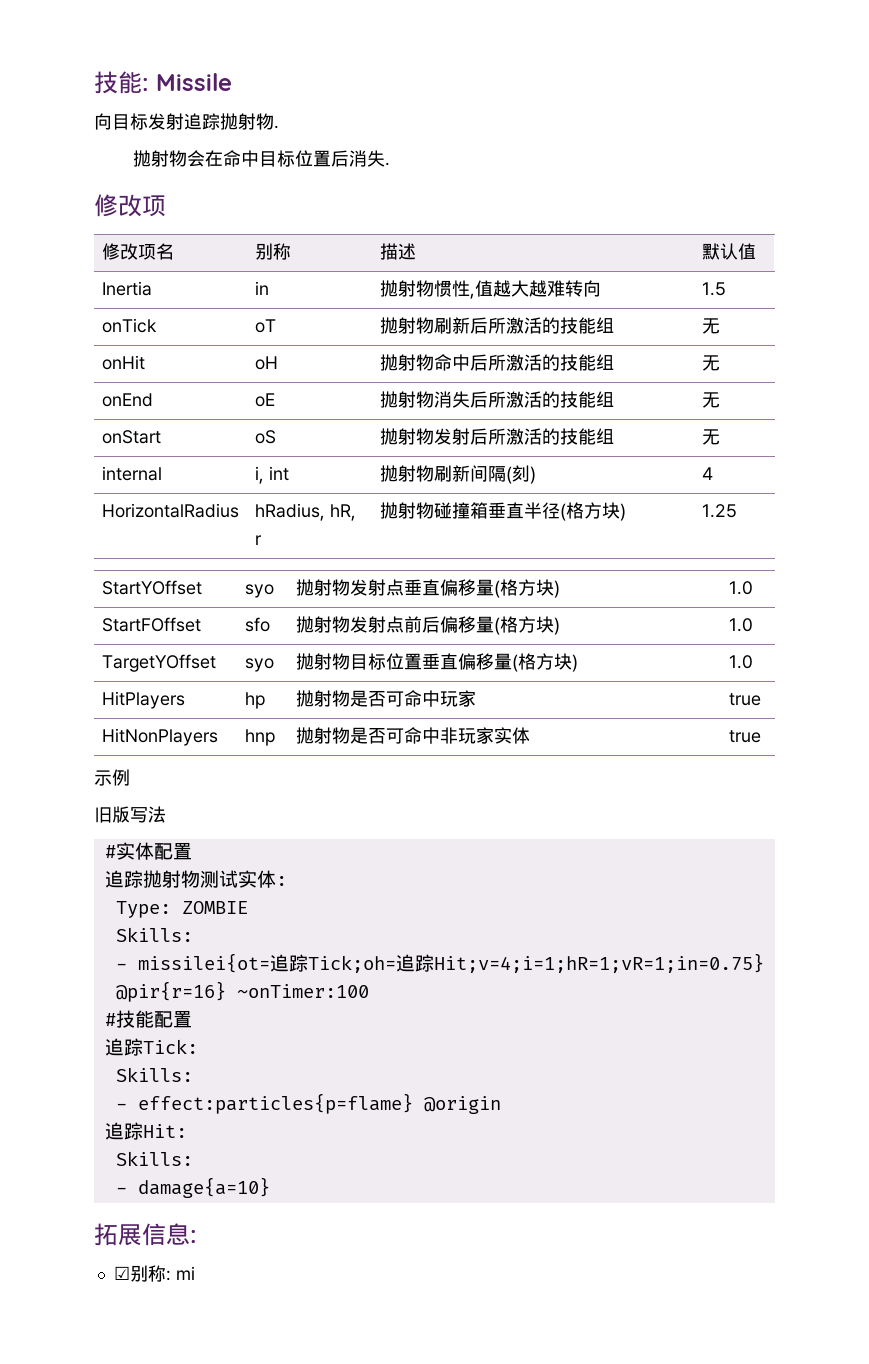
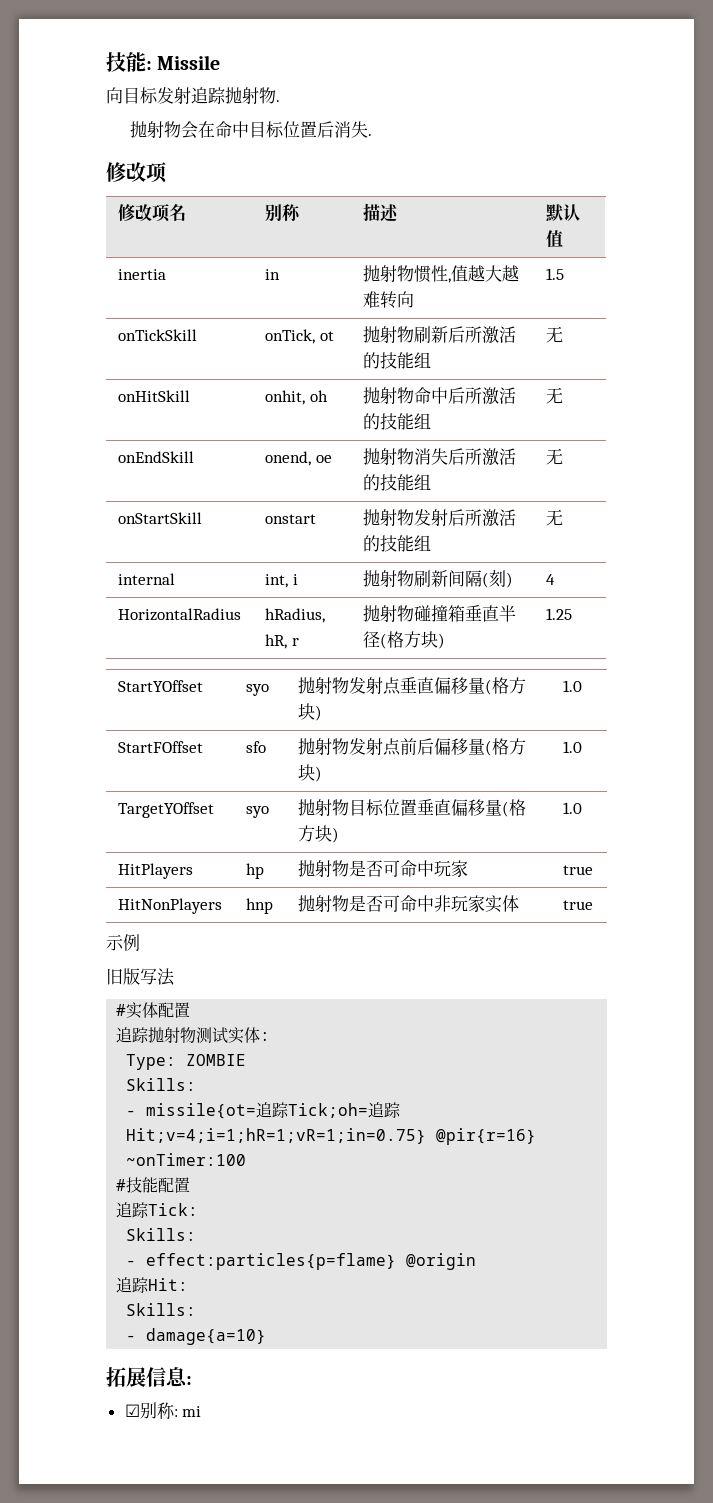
[101,281,152,296] Inertia -> [117,269,166,280] inertia
[101,318,157,333] [254,319,276,333] onTick | oT -> [117,329,197,341] [264,329,334,344] onTickSkill | onTick, ot
[101,355,145,370] [254,356,278,370] onHit | oH -> [117,390,190,402] [264,390,328,405] onHitSkill | onhit, oh
[101,393,153,407] [254,393,275,407] onEnd | oE -> [117,451,194,463] [264,451,332,466] onEndSkill | onend, oe
[101,430,161,444] [254,430,276,444] onStart | oS -> [117,512,202,524] [264,514,316,524] onStartSkill | onstart
[254,466,289,484] i, int -> [264,574,298,588] int, i
[137,953,270,973] missilei{ot= -> [146,1103,257,1119] missile{ot=

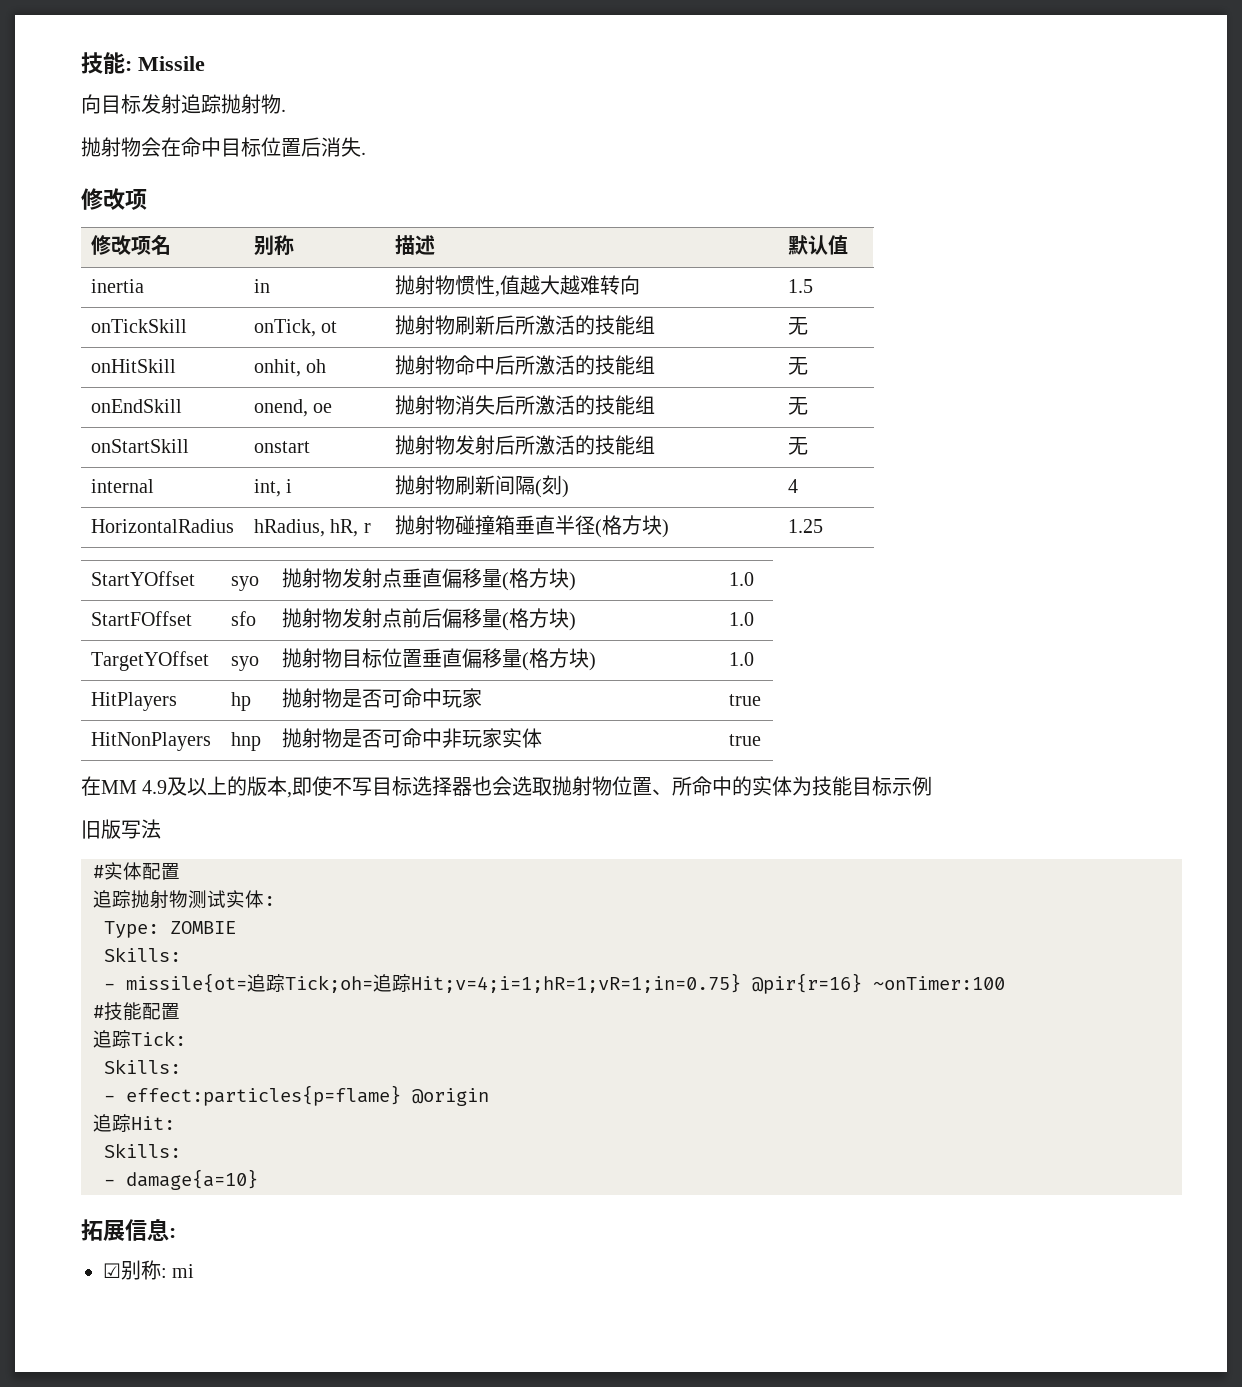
(593, 905) none -> [81,776,893,798] 在MM 4.9及以上的版本,即使不写目标选择器也会选取抛射物位置、所命中的实体为技能目标

